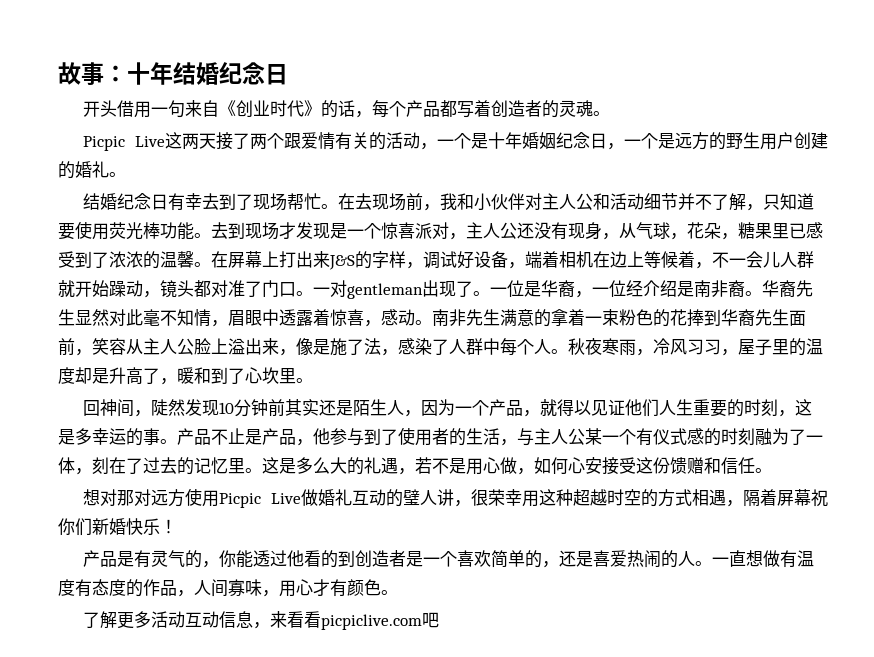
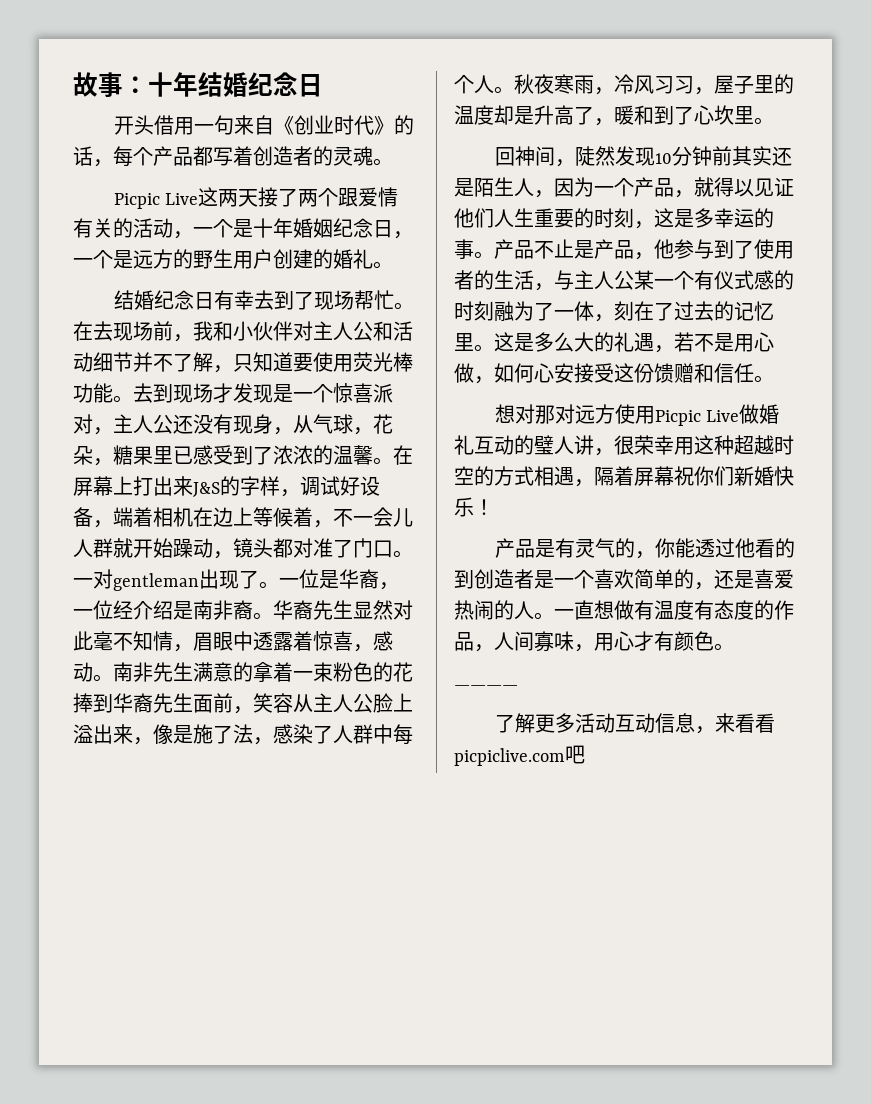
(398, 592) none -> [454,685,518,690] // ————

